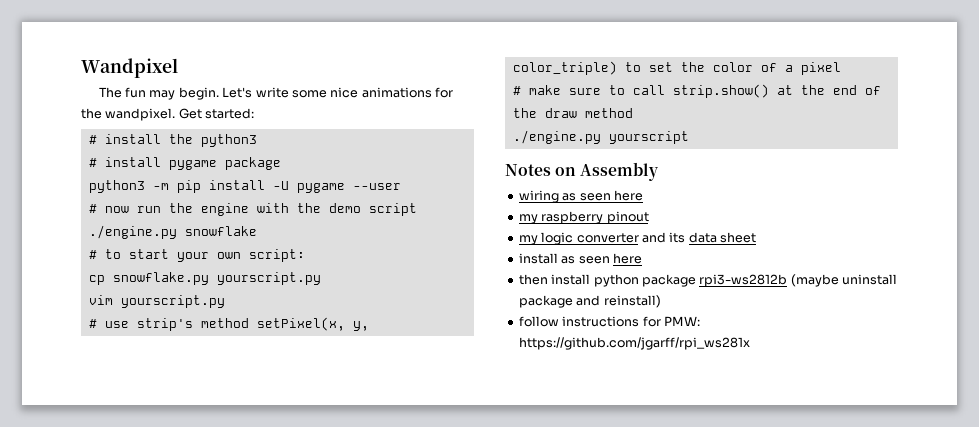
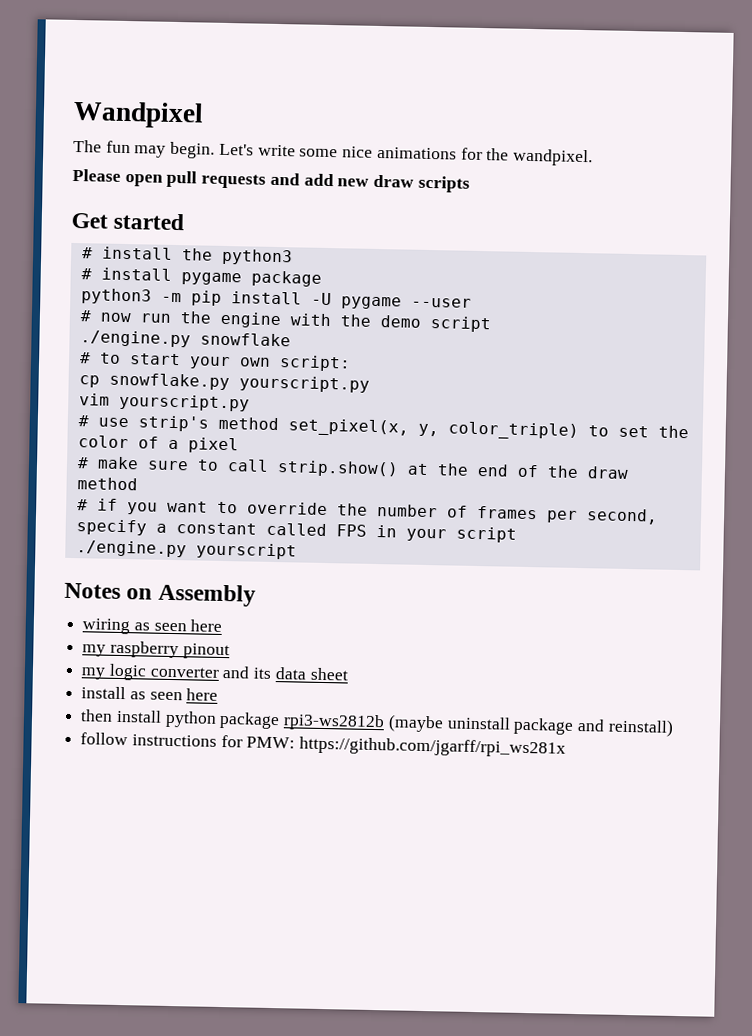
[178,108,255,119] Get started: -> [72,168,470,193] [71,212,185,231] // Please open pull requests and add new draw scripts // Get started
[256,317,345,331] setPixel(x, -> [287,418,409,437] set_pixel(x,
(633, 113) none -> [76,498,658,525] [75,519,517,543] // # if you want to override the number of frames per second, specify a constant called FPS in your script

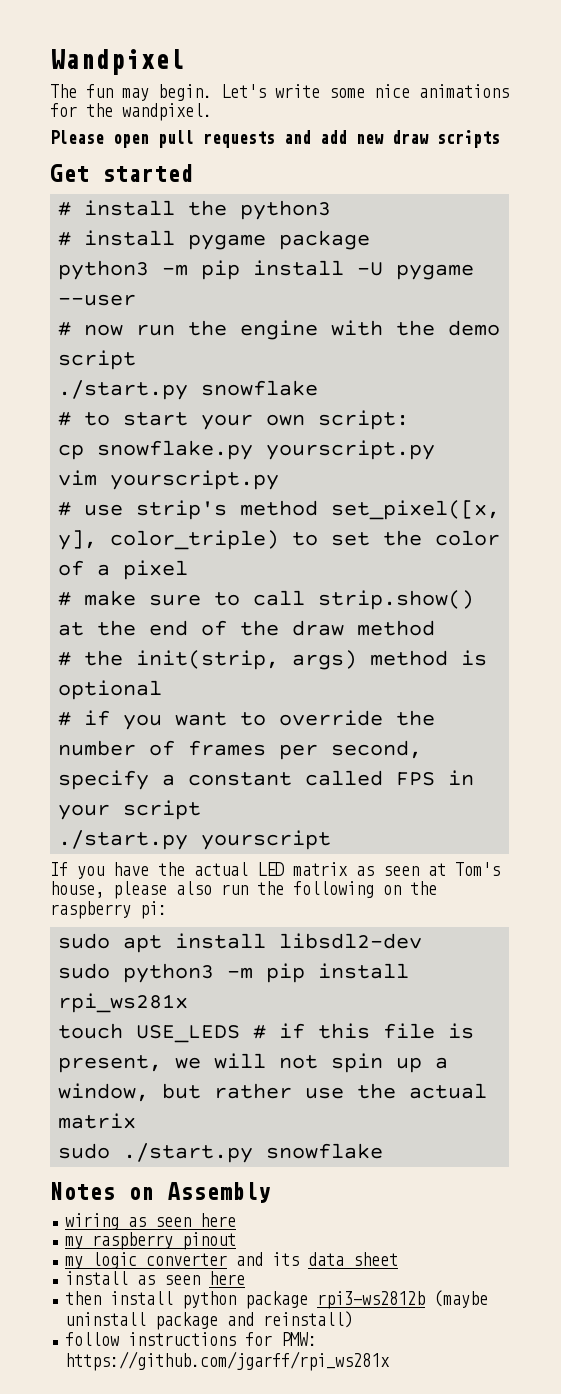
[79,330,191,348] ./engine.py -> [58,380,189,400] ./start.py
[287,418,439,437] set_pixel(x, y, -> [331,500,501,520] [58,530,98,550] set_pixel([x, y],
(138, 484) none -> [58,650,488,670] [58,680,163,700] // # the init(strip, args) method is optional
[75,540,187,558] ./engine.py -> [58,830,189,850] ./start.py
(297, 551) none -> [50,862,500,879] [50,881,437,899] [50,901,167,919] [58,933,423,953] [58,963,410,983] [58,993,189,1013] [58,1023,475,1043] [58,1053,449,1073] [58,1083,488,1102] [58,1113,137,1129] [58,1143,384,1163] // If you have the actual LED matrix as seen at Tom's house, please also run the following on the raspberry pi: // sudo apt install libsdl2-dev // sudo python3 -m pip install rpi_ws281x // touch USE_LEDS # if this file is present, we will not spin up a window, but rather use the actual matrix // sudo ./start.py snowflake

